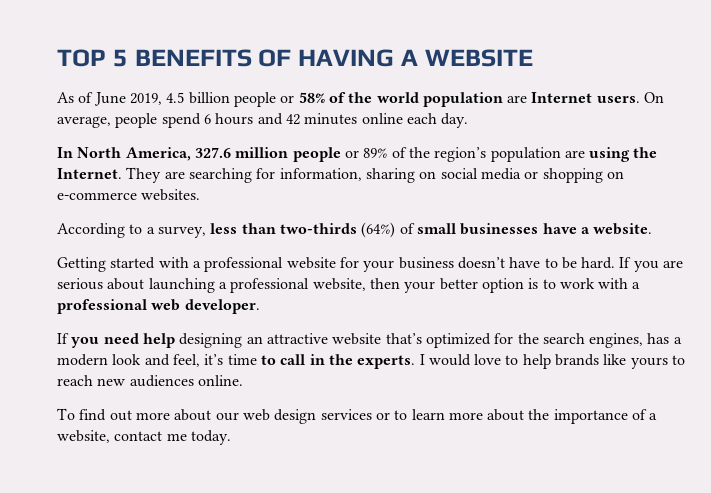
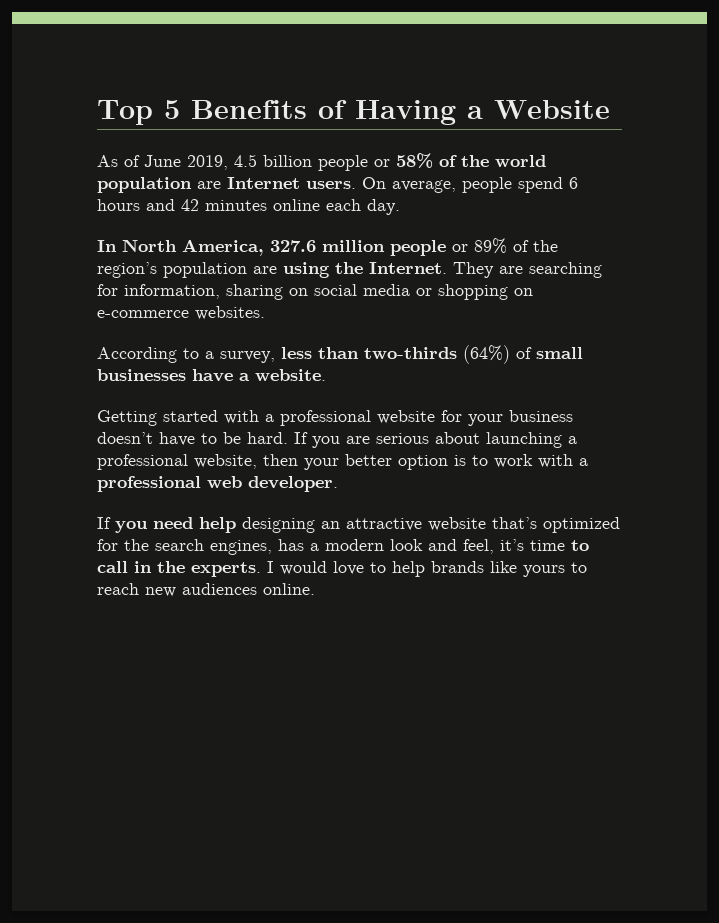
[57,49,533,67] TOP 5 BENEFITS OF HAVING A WEBSITE -> [97,100,610,125] Top 5 Benefits of Having a Website
[57,408,658,424] [57,430,231,445] // To find out more about our web design services or to learn more about the importance of a website, contact me today. -> (315, 589) none

